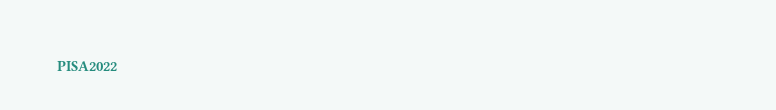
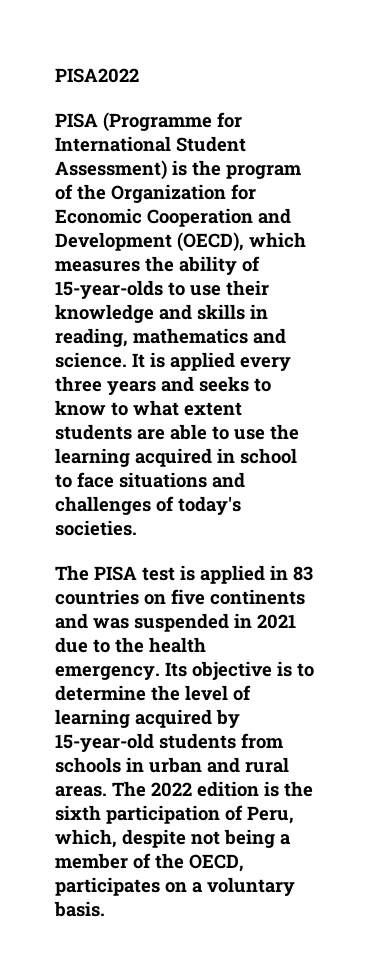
(117, 65) none -> [55,112,242,132] [55,136,246,152] [55,160,301,180] [55,184,256,203] [55,208,291,227] [55,232,306,252] [55,256,260,275] [55,280,269,299] [55,304,268,323] [55,328,286,347] [55,352,291,371] [55,376,271,395] [55,400,242,416] [55,424,299,440] [55,448,297,467] [55,472,245,488] [55,496,241,515] [55,520,137,536] [55,565,313,584] [55,589,305,605] [55,613,296,632] [55,637,206,653] [55,661,314,680] [55,685,251,701] [55,709,240,728] [55,733,283,752] [55,757,289,773] [55,781,313,797] [55,805,294,824] [55,829,291,848] [55,853,244,872] [55,877,295,896] [54,901,105,917] // PISA (Programme for International Student Assessment) is the program of the Organization for Economic Cooperation and Development (OECD), which measures the ability of 15-year-olds to use their knowledge and skills in reading, mathematics and science. It is applied every three years and seeks to know to what extent students are able to use the learning acquired in school to face situations and challenges of today's societies. // The PISA test is applied in 83 countries on five continents and was suspended in 2021 due to the health emergency. Its objective is to determine the level of learning acquired by 15-year-old students from schools in urban and rural areas. The 2022 edition is the sixth participation of Peru, which, despite not being a member of the OECD, participates on a voluntary basis.

